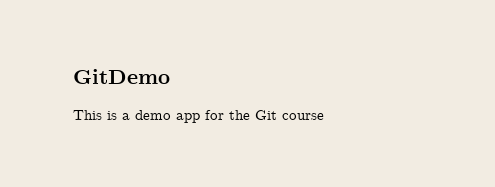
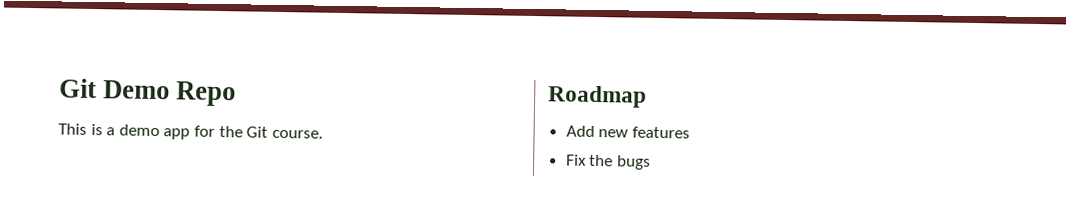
[73,69,170,84] GitDemo -> [59,78,237,107] Git Demo Repo
[282,113,324,120] course -> [271,129,323,139] [548,85,647,108] [565,125,690,139] [565,154,651,170] course. // Roadmap // Add new features // Fix the bugs

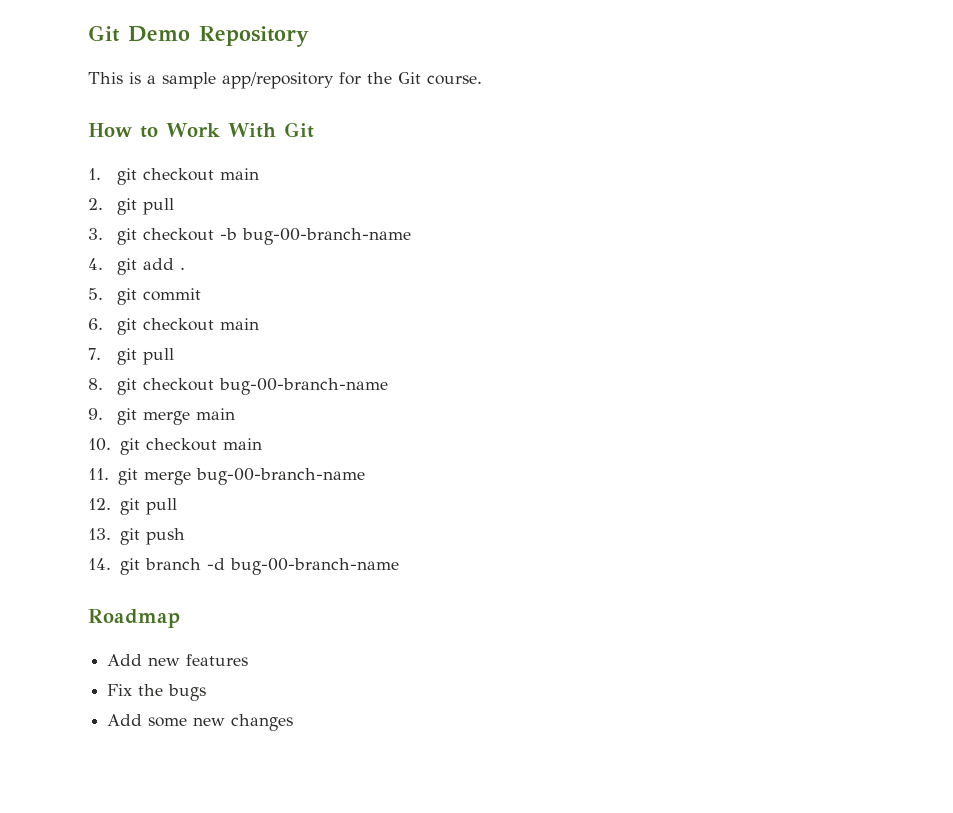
[175,81,237,107] Repo -> [199,26,309,47] Repository
[118,124,191,140] demo app -> [162,72,334,89] sample app/repository
(323, 134) none -> [88,122,314,138] [88,168,260,185] [88,198,175,215] [88,228,412,245] [88,258,186,275] [88,288,202,305] [88,318,260,335] [88,348,175,365] [88,378,389,395] [88,408,236,425] [88,438,262,455] [88,468,365,485] [88,498,177,515] [88,528,185,545] [88,558,399,575] // How to Work With Git // 1. git checkout main // 2. git pull // 3. git checkout -b bug-00-branch-name // 4. git add . // 5. git commit // 6. git checkout main // 7. git pull // 8. git checkout bug-00-branch-name // 9. git merge main // 10. git checkout main // 11. git merge bug-00-branch-name // 12. git pull // 13. git push // 14. git branch -d bug-00-branch-name
(651, 162) none -> [107,714,294,731] // Add some new changes

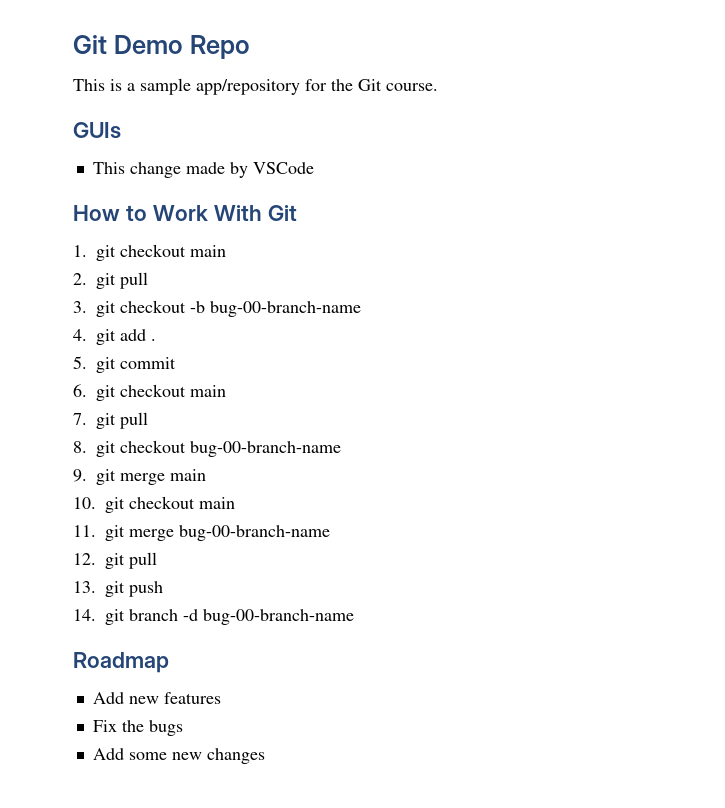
[199,26,309,47] Repository -> [189,35,250,59] Repo
(482, 80) none -> [73,122,121,139] [92,162,314,178] // GUIs // This change made by VSCode

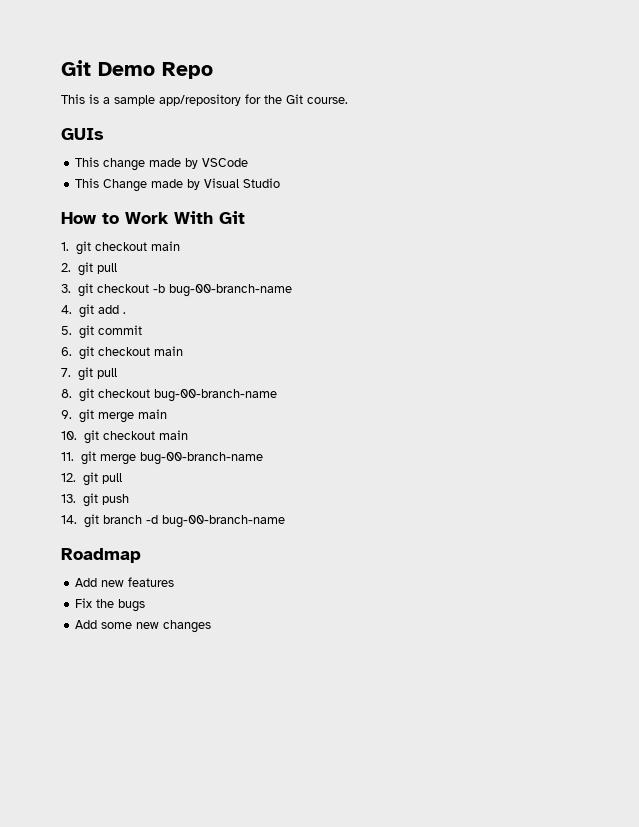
(314, 168) none -> [75,178,281,192] // This Change made by Visual Studio

